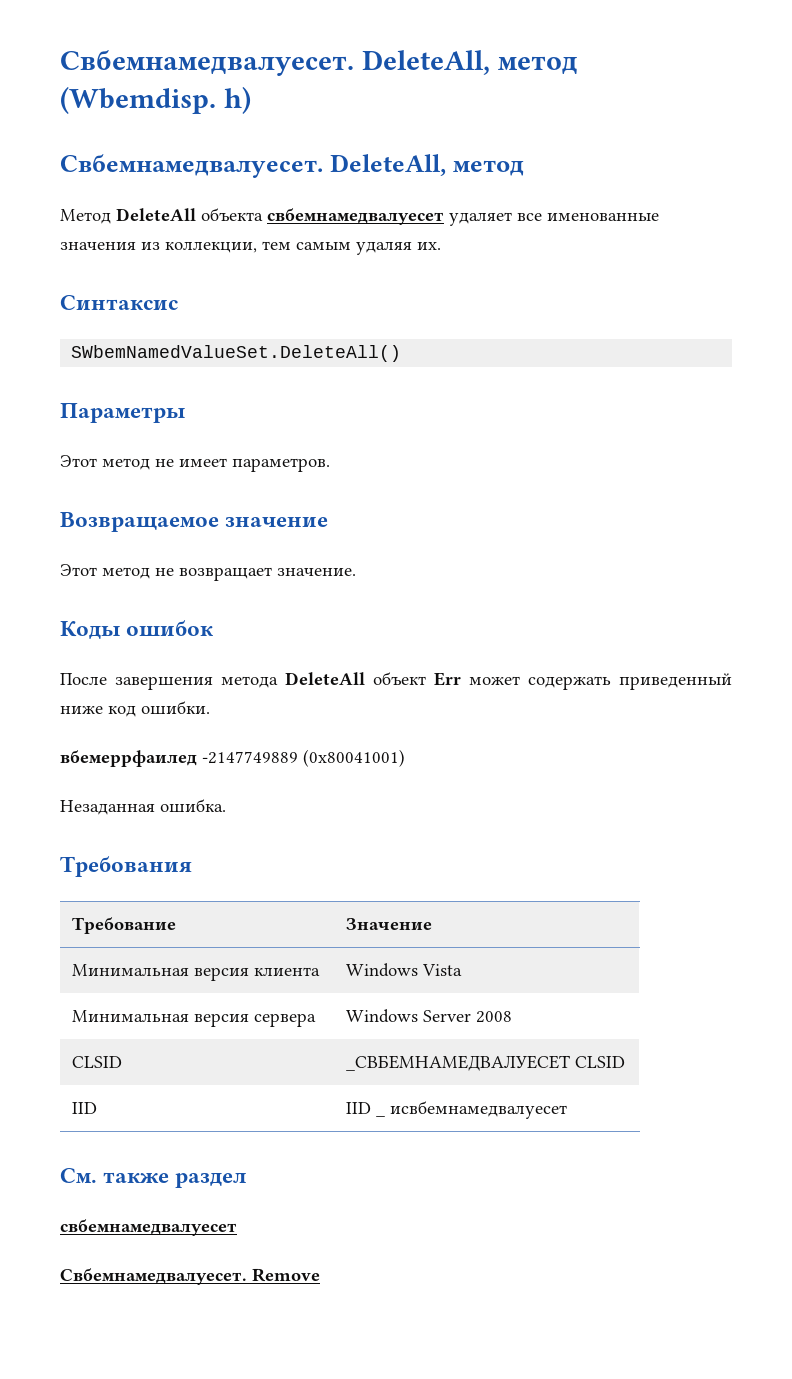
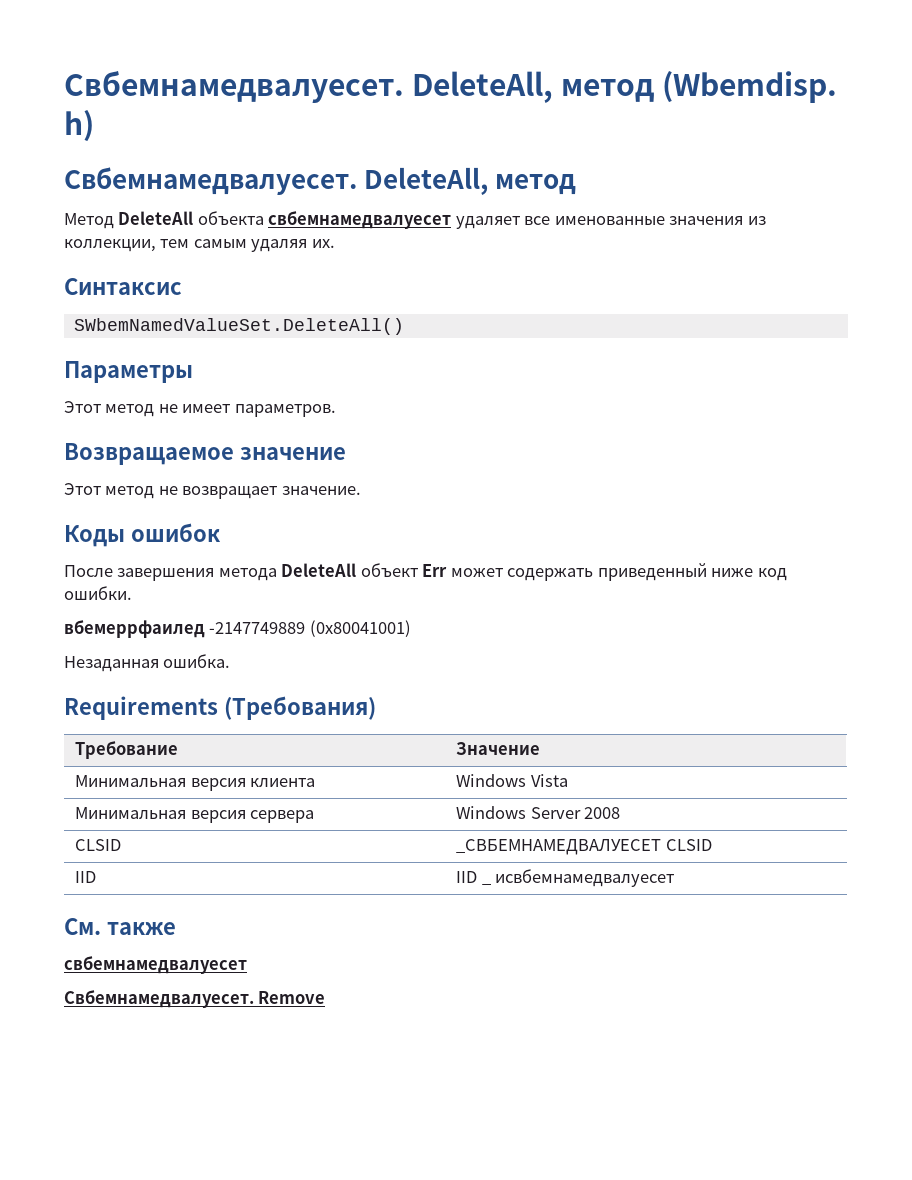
[60,856,192,877] Требования -> [64,696,376,720] Requirements (Требования)
[175,1172,248,1188] раздел -> (176, 928) none

